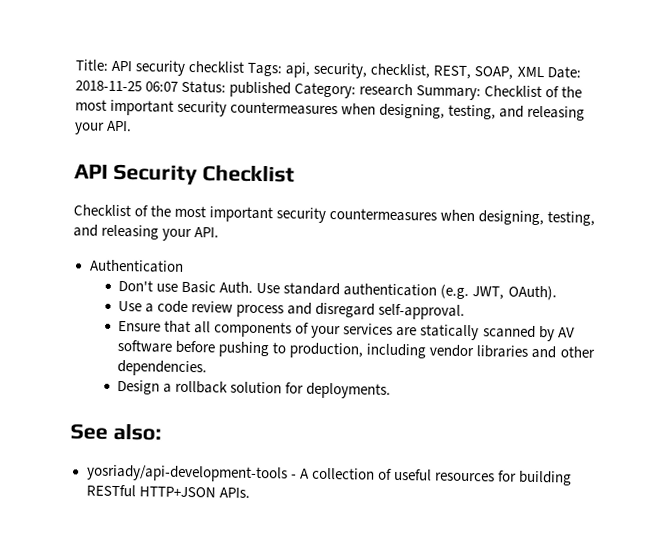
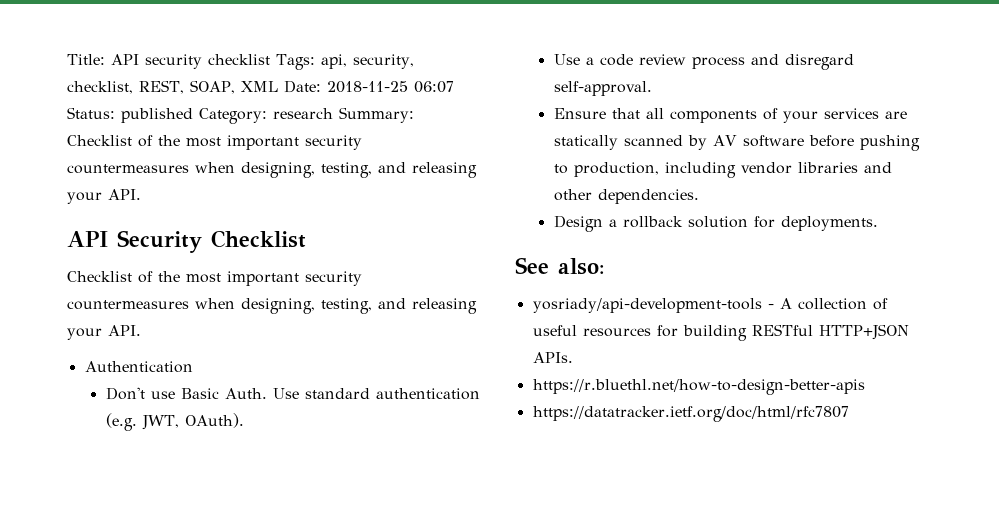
(250, 492) none -> [532,379,865,395] [532,406,849,422] // https://r.bluethl.net/how-to-design-better-apis // https://datatracker.ietf.org/doc/html/rfc7807

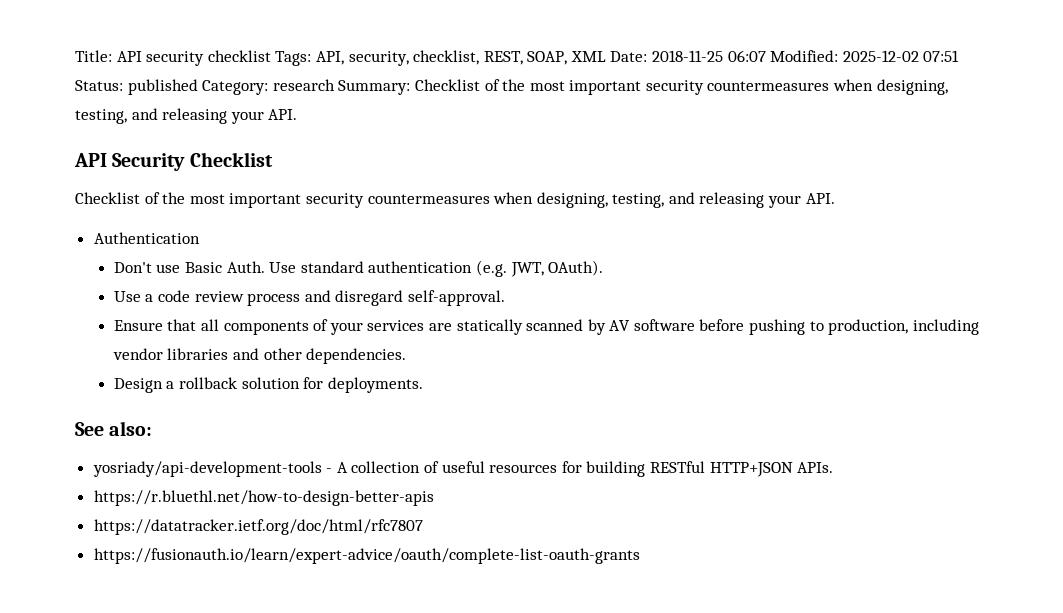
[320,54,347,69] api, -> [315,51,344,65] API,
(454, 87) none -> [770,50,960,62] Modified: 2025-12-02 07:51
(849, 414) none -> [93,548,640,564] // https://fusionauth.io/learn/expert-advice/oauth/complete-list-oauth-grants

